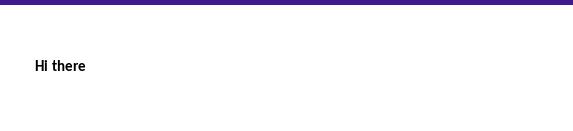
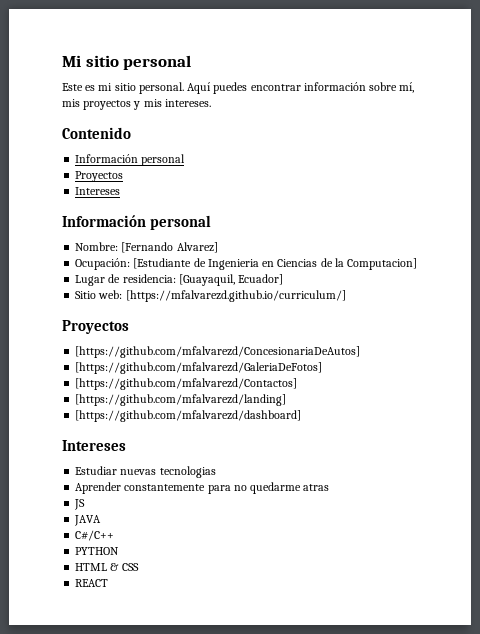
[35,60,87,71] Hi there -> [62,55,192,70] [62,82,415,94] [62,99,211,110] [62,127,131,139] [75,154,186,166] [75,171,124,182] [75,187,121,195] [62,215,212,230] [75,242,218,253] [75,258,418,270] [75,274,284,286] [75,290,346,302] [62,320,129,334] [75,346,361,358] [75,362,323,374] [75,378,298,390] [75,394,287,406] [75,410,302,422] [62,440,126,451] [75,466,216,478] [75,482,330,494] [74,499,86,510] [74,515,102,526] [75,530,115,541] [75,547,120,555] [75,563,139,571] [75,579,109,587] Mi sitio personal // Este es mi sitio personal. Aquí puedes encontrar información sobre mí, mis proyectos y mis intereses. // Contenido // Información personal // Proyectos // Intereses // Información personal // Nombre: [Fernando Alvarez] // Ocupación: [Estudiante de Ingenieria en Ciencias de la Computacion] // Lugar de residencia: [Guayaquil, Ecuador] // Sitio web: [https://mfalvarezd.github.io/curriculum/] // Proyectos // [https://github.com/mfalvarezd/ConcesionariaDeAutos] // [https://github.com/mfalvarezd/GaleriaDeFotos] // [https://github.com/mfalvarezd/Contactos] // [https://github.com/mfalvarezd/landing] // [https://github.com/mfalvarezd/dashboard] // Intereses // Estudiar nuevas tecnologias // Aprender constantemente para no quedarme atras // JS // JAVA // C#/C++ // PYTHON // HTML & CSS // REACT

